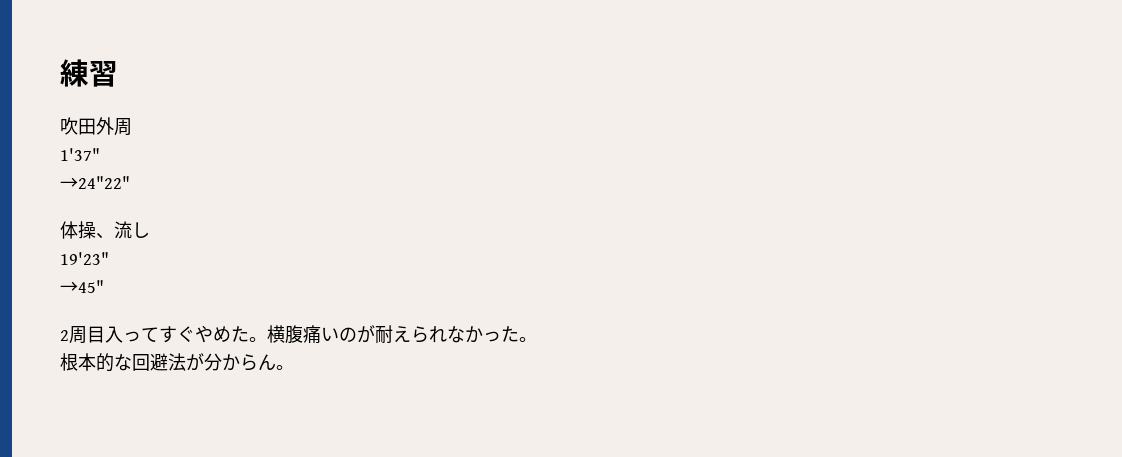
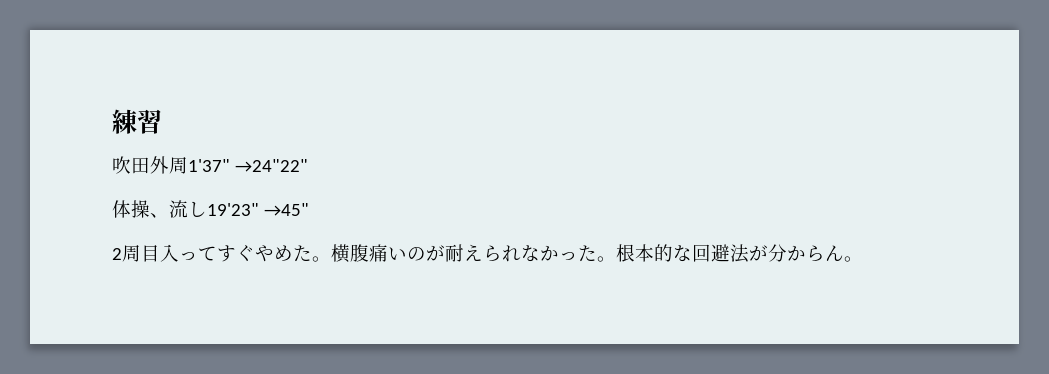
(132, 127) // -> (188, 165) none
(100, 154) // -> (230, 165) none
(150, 230) // -> (207, 209) none
(109, 258) // -> (259, 209) none
(537, 339) // -> (616, 259) none

